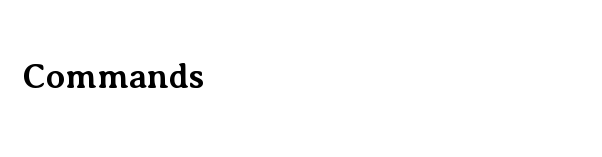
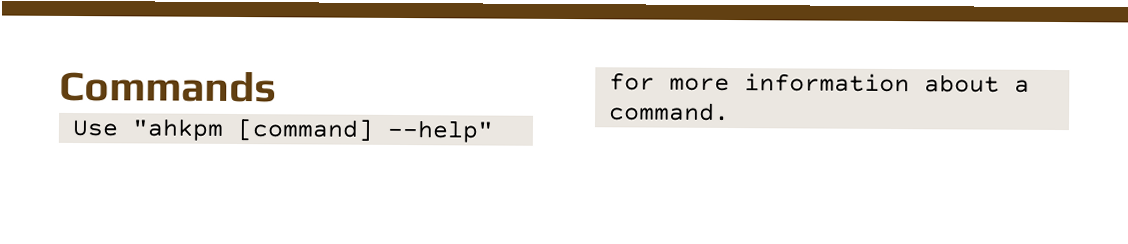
(204, 75) none -> [71,118,494,143] [608,72,1030,93] [608,102,730,122] // Use "ahkpm [command] --help" for more information about a command.

